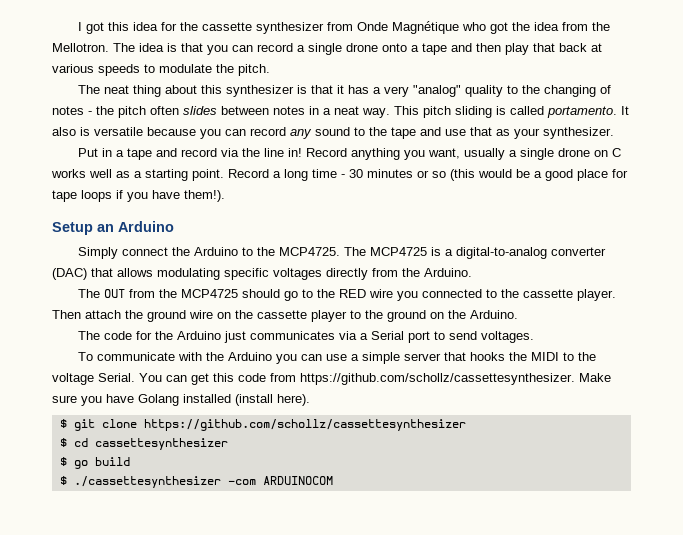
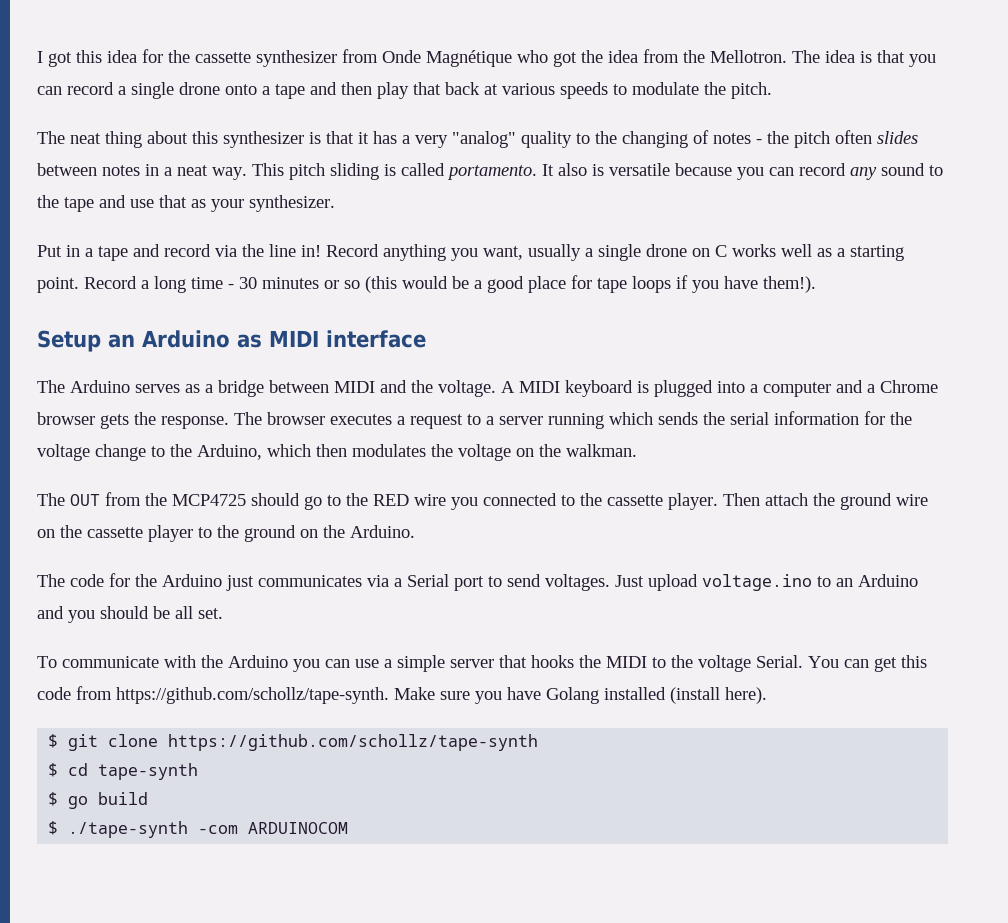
[77,247,606,259] [52,268,472,280] // Simply connect the Arduino to the MCP4725. The MCP4725 is a digital-to-analog converter (DAC) that allows modulating specific voltages directly from the Arduino. -> [237,330,426,348] [37,380,938,397] [37,411,912,429] [37,444,637,461] as MIDI interface // The Arduino serves as a bridge between MIDI and the voltage. A MIDI keyboard is plugged into a computer and a Chrome browser gets the response. The browser executes a request to a server running which sends the serial information for the voltage change to the Arduino, which then modulates the voltage on the walkman.
(534, 337) none -> [615,574,918,591] [37,606,223,623] Just upload voltage.ino to an Arduino and you should be all set.
[300,373,575,385] https://github.com/schollz/cassettesynthesizer. -> [116,687,389,704] https://github.com/schollz/tape-synth.
[143,419,466,431] https://github.com/schollz/cassettesynthesizer -> [168,734,539,751] https://github.com/schollz/tape-synth
[94,438,228,450] cassettesynthesizer -> [98,763,199,780] tape-synth
[73,476,221,488] ./cassettesynthesizer -> [68,821,189,838] ./tape-synth

